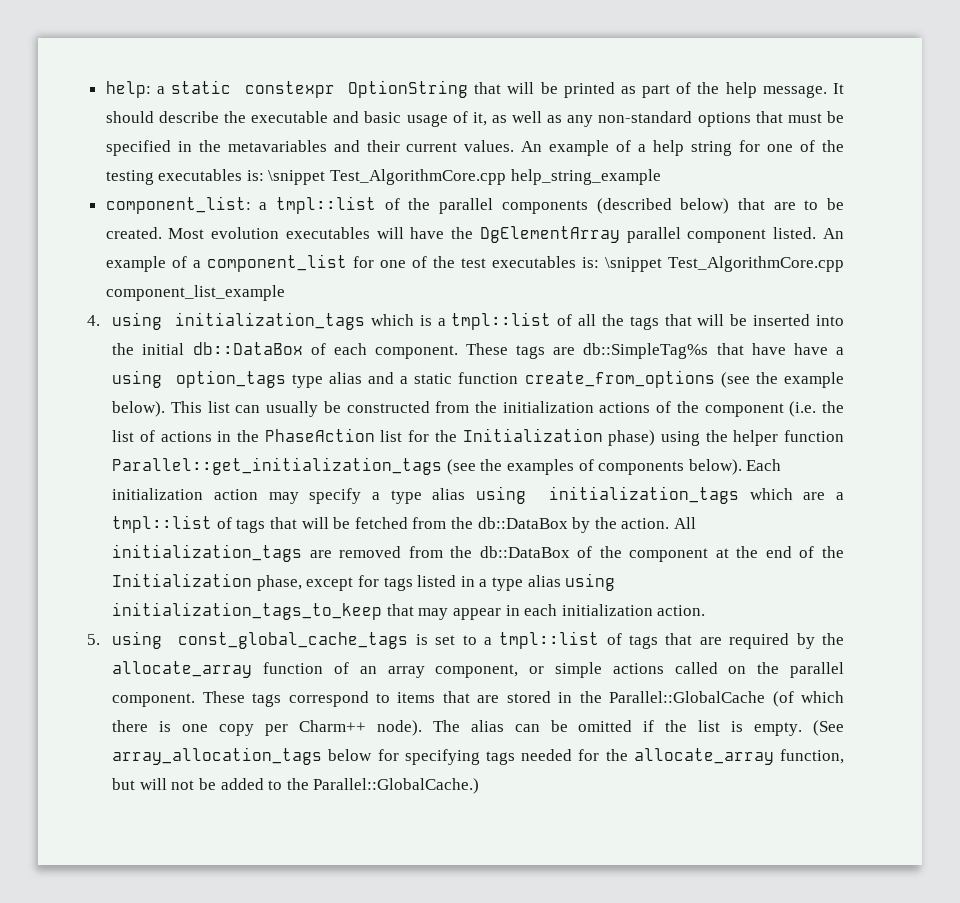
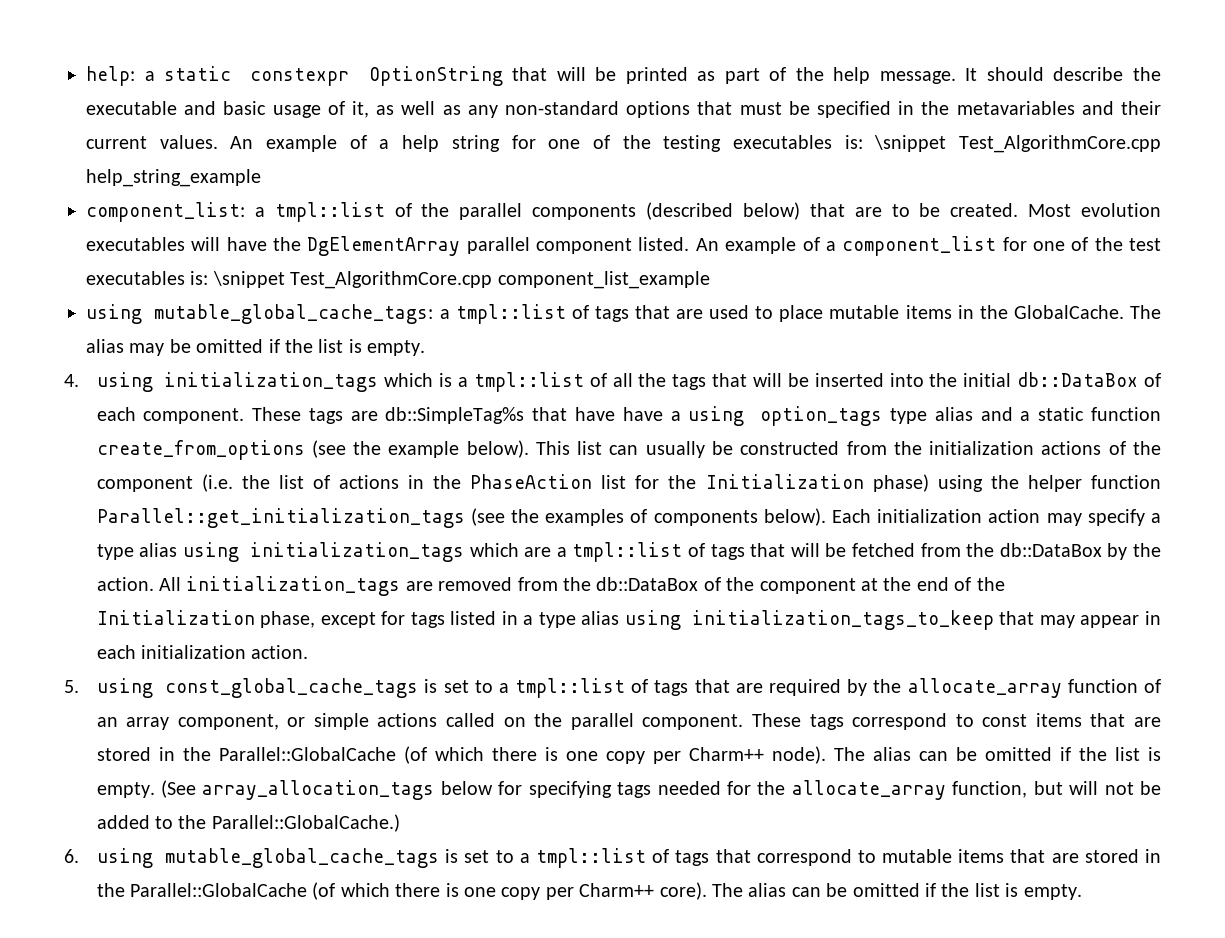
(285, 293) none -> [86,304,1161,324] [86,339,426,356] // using mutable_global_cache_tags: a tmpl::list of tags that are used to place mutable items in the GlobalCache. The alias may be omitted if the list is empty.
(391, 698) none -> [982,714,1028,727] const
(480, 786) none -> [64,848,1161,868] [96,882,1082,900] // 6. using mutable_global_cache_tags is set to a tmpl::list of tags that correspond to mutable items that are stored in the Parallel::GlobalCache (of which there is one copy per Charm++ core). The alias can be omitted if the list is empty.

